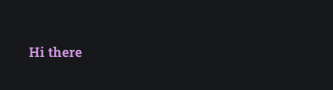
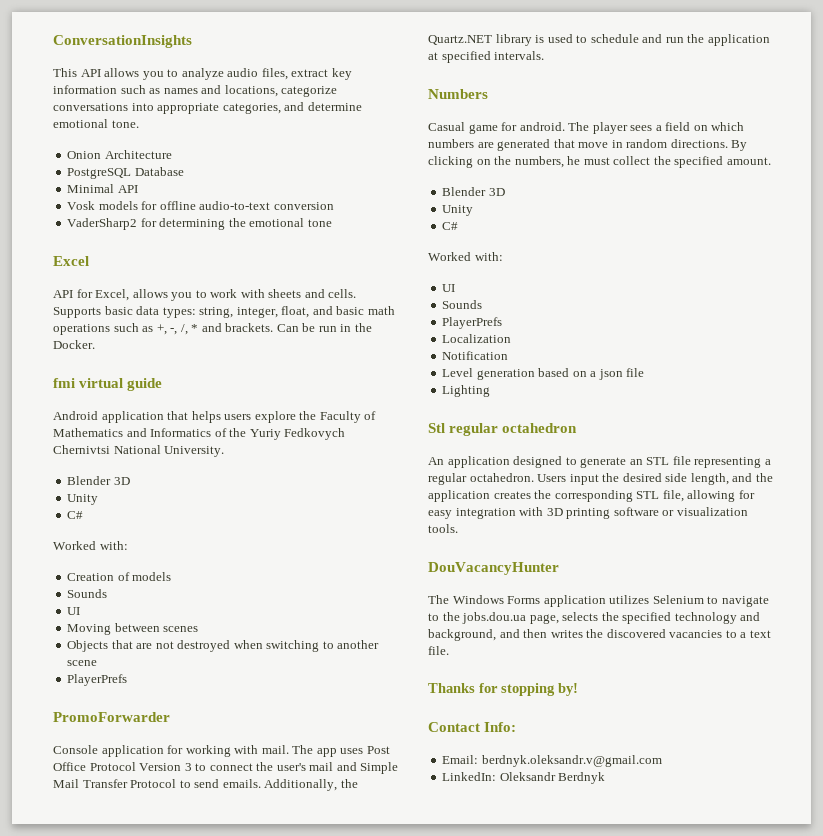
[29,46,82,58] Hi there -> [53,35,192,48] [53,68,352,80] [53,85,338,97] [53,102,362,114] [53,119,139,128] [67,150,172,159] [67,167,184,179] [67,184,138,193] [67,201,334,210] [67,218,332,230] [53,256,89,266] [53,289,357,301] [53,306,395,318] [53,323,372,335] [53,340,95,349] [53,378,163,391] [53,411,377,423] [53,428,346,440] [53,445,225,457] [67,476,130,485] [67,494,99,505] [67,511,84,519] [53,541,128,550] [67,572,172,581] [67,589,108,598] [67,607,81,615] [67,623,199,635] [67,640,380,652] [67,660,98,666] [67,674,128,686] [53,712,170,722] [53,745,390,757] [53,762,399,774] [53,779,358,791] [428,34,770,46] [428,51,545,63] [428,89,488,99] [428,122,745,134] [428,139,748,151] [428,156,771,168] [442,187,505,196] [442,205,474,216] [442,222,459,230] [428,252,503,261] [442,284,456,292] [442,300,483,309] [442,317,503,329] [442,334,512,343] [442,351,509,360] [442,368,645,380] [442,385,491,397] [428,423,578,436] [428,456,771,468] [428,473,773,485] [428,490,755,502] [428,507,748,519] [428,524,458,533] [428,562,559,575] [428,595,769,607] [428,612,761,624] [428,629,771,641] [428,646,449,655] [428,683,578,696] [428,722,517,732] [442,755,662,767] [442,772,606,784] ConversationInsights // This API allows you to analyze audio files, extract key information such as names and locations, categorize conversations into appropriate categories, and determine emotional tone. // Onion Architecture // PostgreSQL Database // Minimal API // Vosk models for offline audio-to-text conversion // VaderSharp2 for determining the emotional tone // Excel // API for Excel, allows you to work with sheets and cells. Supports basic data types: string, integer, float, and basic math operations such as +, -, /, * and brackets. Can be run in the Docker. // fmi virtual guide // Android application that helps users explore the Faculty of Mathematics and Informatics of the Yuriy Fedkovych Chernivtsi National University. // Blender 3D // Unity // C# // Worked with: // Сreation of models // Sounds // UI // Moving between scenes // Objects that are not destroyed when switching to another scene // PlayerPrefs // PromoForwarder // Console application for working with mail. The app uses Post Office Protocol Version 3 to connect the user's mail and Simple Mail Transfer Protocol to send emails. Additionally, the Quartz.NET library is used to schedule and run the application at specified intervals. // Numbers // Casual game for android. The player sees a field on which numbers are generated that move in random directions. By clicking on the numbers, he must collect the specified amount. // Blender 3D // Unity // C# // Worked with: // UI // Sounds // PlayerPrefs // Localization // Notification // Level generation based on a json file // Lighting // Stl regular octahedron // An application designed to generate an STL file representing a regular octahedron. Users input the desired side length, and the application creates the corresponding STL file, allowing for easy integration with 3D printing software or visualization tools. // DouVacancyHunter // The Windows Forms application utilizes Selenium to navigate to the jobs.dou.ua page, selects the specified technology and background, and then writes the discovered vacancies to a text file. // Thanks for stopping by! // Contact Info: // Email: berdnyk.oleksandr.v@gmail.com // LinkedIn: Oleksandr Berdnyk

